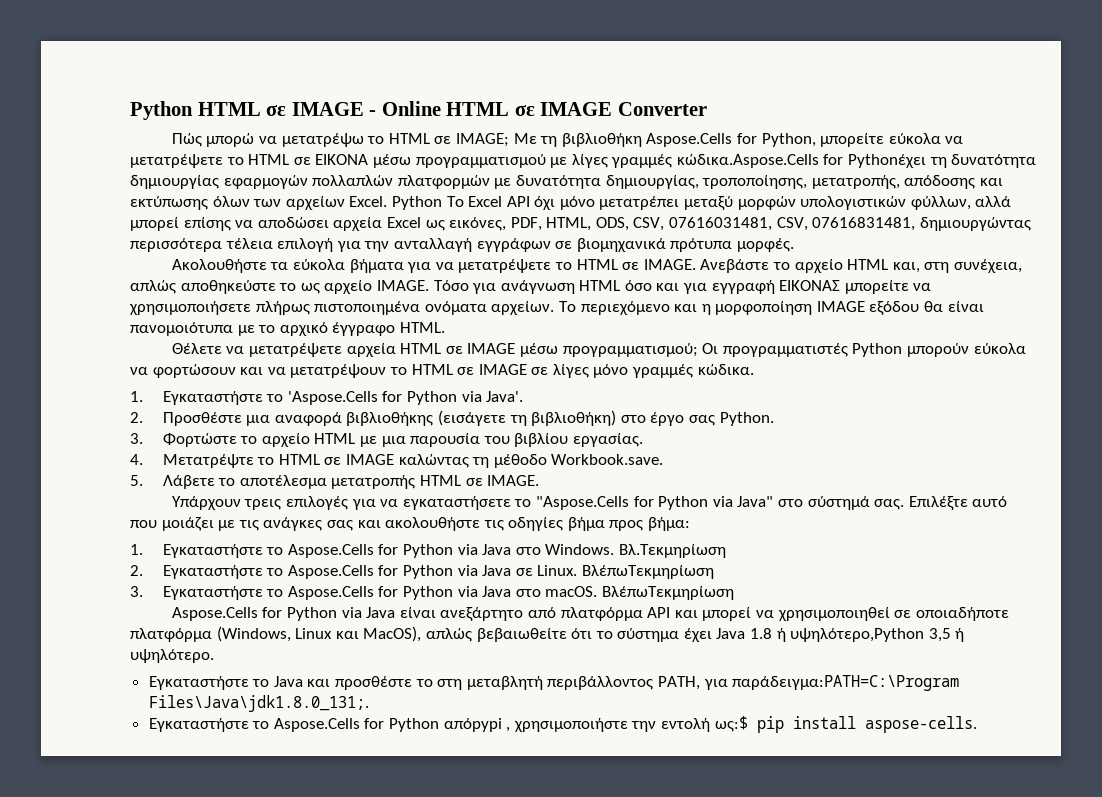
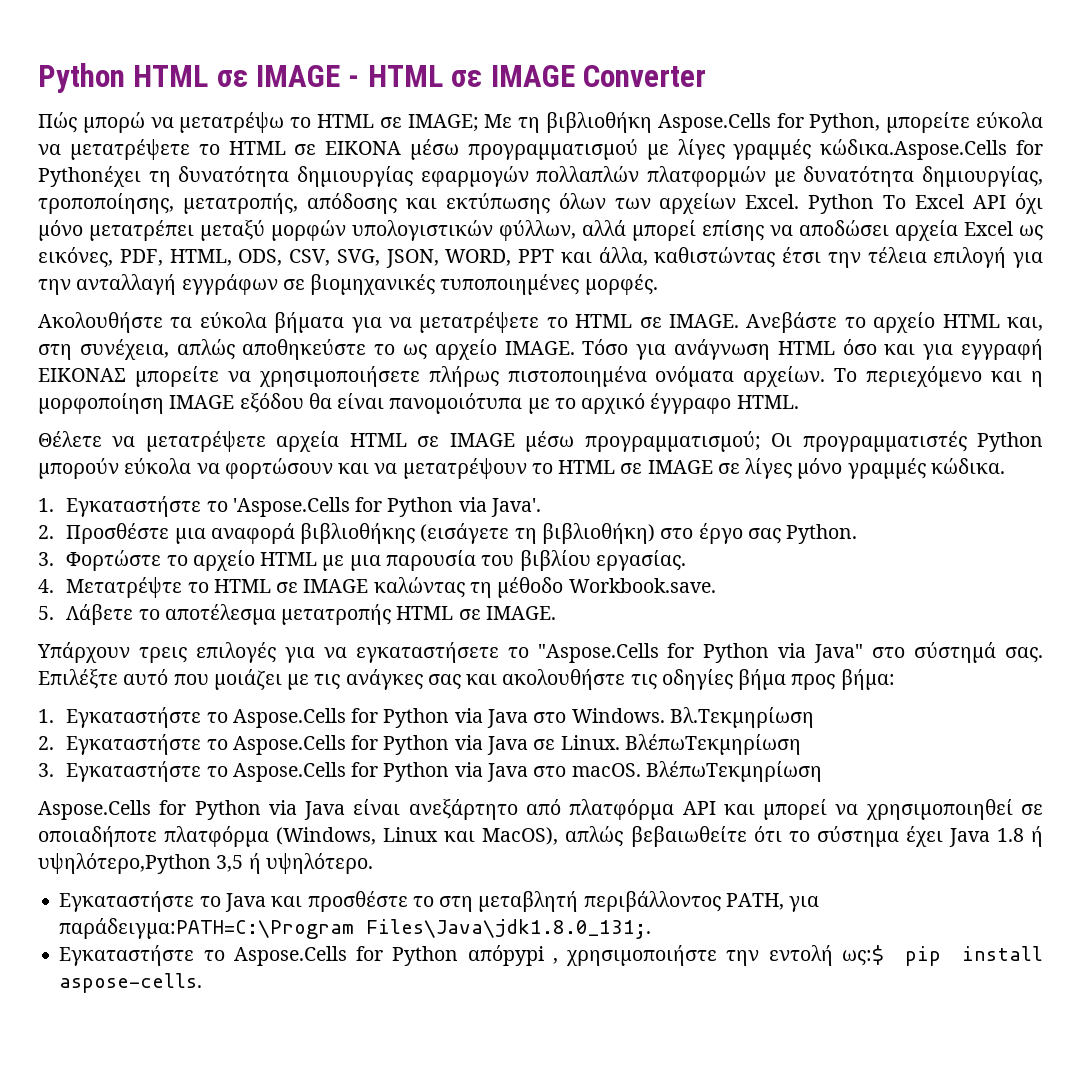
[381,101,441,116] Online -> (360, 81) none
[669,217,1031,231] [130,238,222,252] 07616031481, CSV, 07616831481, δημιουργώντας περισσότερα -> [336,247,861,268] SVG, JSON, WORD, PPT και άλλα, καθιστώντας έτσι την
[576,238,733,252] βιομηχανικά πρότυπα -> [310,274,580,295] βιομηχανικές τυποποιημένες

